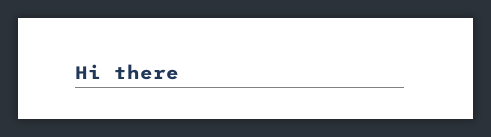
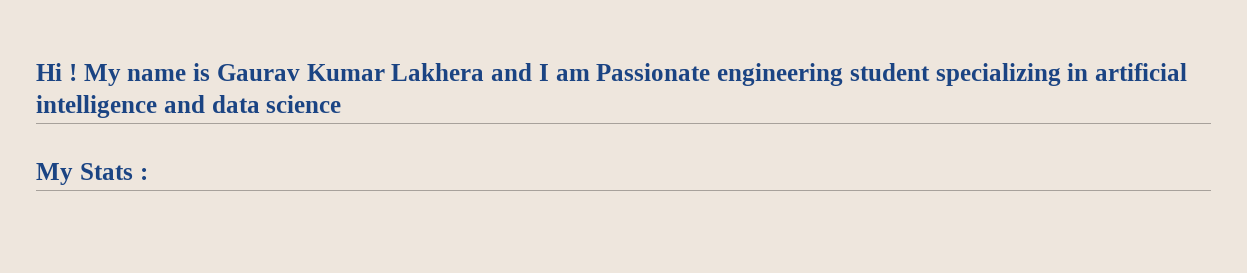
[114,64,179,80] there -> [68,63,1187,86] [36,95,342,118] [36,163,148,185] ! My name is Gaurav Kumar Lakhera and I am Passionate engineering student specializing in artificial intelligence and data science // My Stats :

